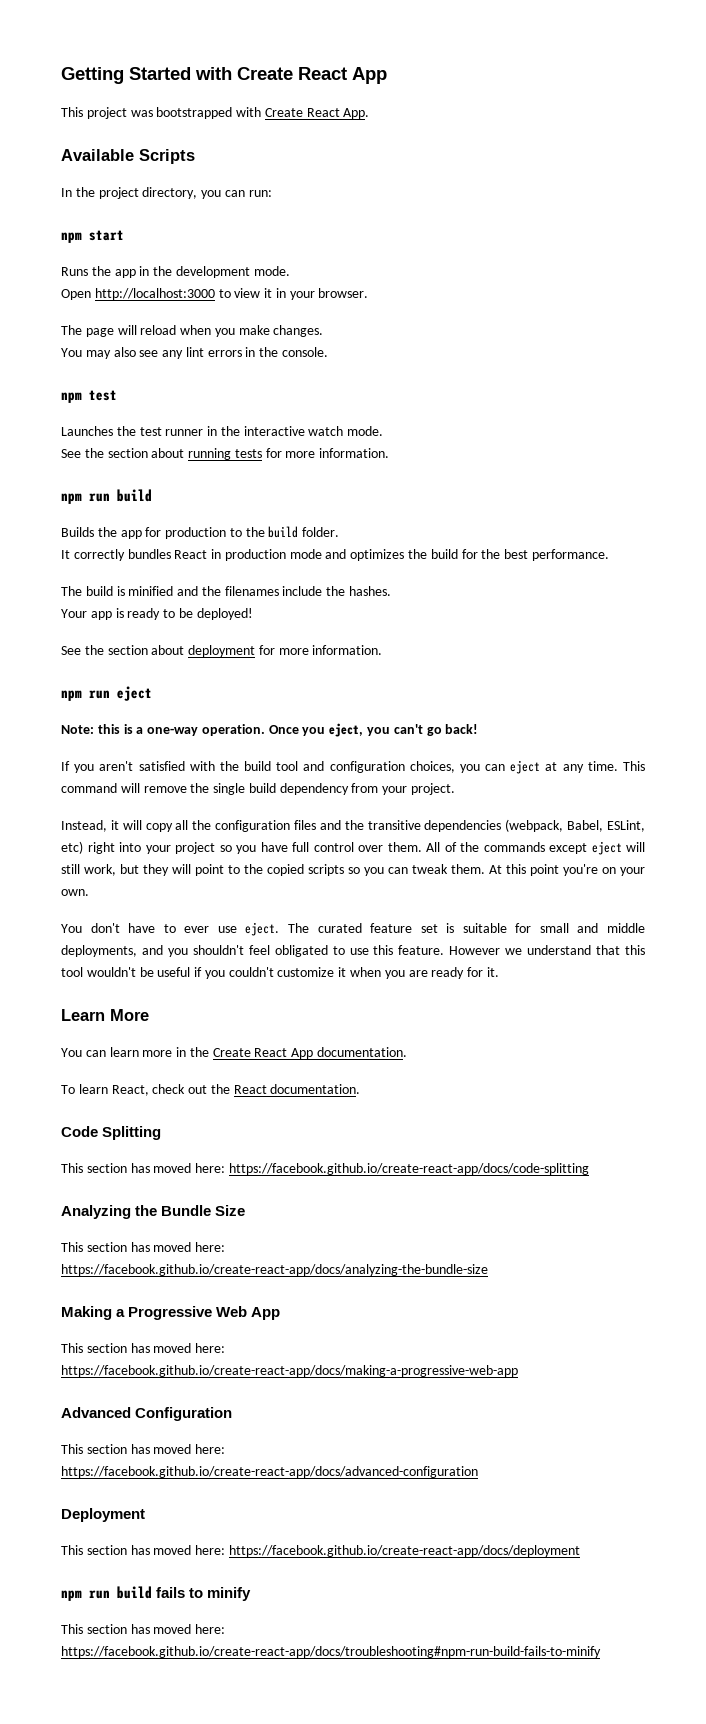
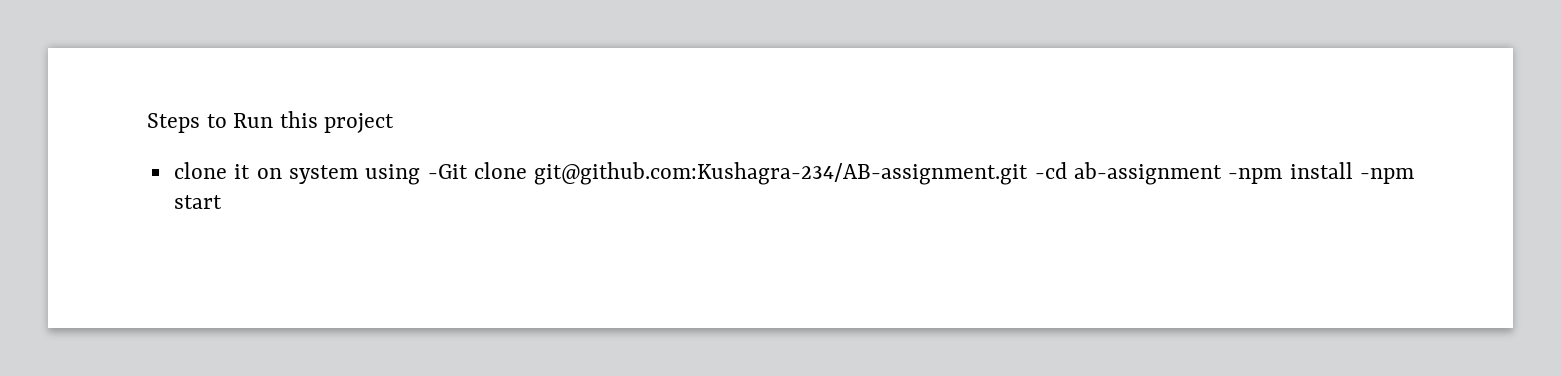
[61,67,387,84] [61,107,370,119] [61,149,195,164] [61,187,272,199] [61,230,124,243] [61,266,290,278] [61,288,369,300] [61,325,324,337] [61,347,329,359] [61,390,117,403] [61,426,384,436] [61,448,390,460] [61,489,152,504] [61,526,340,539] [61,549,609,561] [61,586,392,596] [61,608,253,620] [61,645,383,657] [61,686,152,701] [61,723,479,737] [61,760,645,774] [61,783,456,795] [61,819,645,832] [61,841,645,855] [61,864,645,876] [61,889,89,896] [61,922,645,936] [61,945,646,957] [61,967,499,979] [61,1009,149,1021] [61,1047,408,1059] [61,1084,361,1096] [61,1126,162,1140] [61,1163,589,1175] [61,1205,246,1219] [61,1242,226,1252] [61,1264,488,1276] [61,1306,281,1320] [61,1343,226,1353] [61,1365,518,1377] [61,1407,233,1421] [61,1444,226,1454] [61,1466,478,1478] [61,1508,145,1522] [61,1545,580,1557] [61,1586,252,1601] [61,1624,226,1634] [61,1646,601,1658] Getting Started with Create React App // This project was bootstrapped with Create React App. // Available Scripts // In the project directory, you can run: // npm start // Runs the app in the development mode. // Open http://localhost:3000 to view it in your browser. // The page will reload when you make changes. // You may also see any lint errors in the console. // npm test // Launches the test runner in the interactive watch mode. // See the section about running tests for more information. // npm run build // Builds the app for production to the build folder. // It correctly bundles React in production mode and optimizes the build for the best performance. // The build is minified and the filenames include the hashes. // Your app is ready to be deployed! // See the section about deployment for more information. // npm run eject // Note: this is a one-way operation. Once you eject, you can't go back! // If you aren't satisfied with the build tool and configuration choices, you can eject at any time. This command will remove the single build dependency from your project. // Instead, it will copy all the configuration files and the transitive dependencies (webpack, Babel, ESLint, etc) right into your project so you have full control over them. All of the commands except eject will still work, but they will point to the copied scripts so you can tweak them. At this point you're on your own. // You don't have to ever use eject. The curated feature set is suitable for small and middle deployments, and you shouldn't feel obligated to use this feature. However we understand that this tool wouldn't be useful if you couldn't customize it when you are ready for it. // Learn More // You can learn more in the Create React App documentation. // To learn React, check out the React documentation. // Code Splitting // This section has moved here: https://facebook.github.io/create-react-app/docs/code-splitting // Analyzing the Bundle Size // This section has moved here: https://facebook.github.io/create-react-app/docs/analyzing-the-bundle-size // Making a Progressive Web App // This section has moved here: https://facebook.github.io/create-react-app/docs/making-a-progressive-web-app // Advanced Configuration // This section has moved here: https://facebook.github.io/create-react-app/docs/advanced-configuration // Deployment // This section has moved here: https://facebook.github.io/create-react-app/docs/deployment // npm run build fails to minify // This section has moved here: https://facebook.github.io/create-react-app/docs/troubleshooting#npm-run-build-fails-to-minify -> [147,111,395,133] [173,162,1414,185] [173,195,222,209] Steps to Run this project // clone it on system using -Git clone git@github.com:Kushagra-234/AB-assignment.git -cd ab-assignment -npm install -npm start

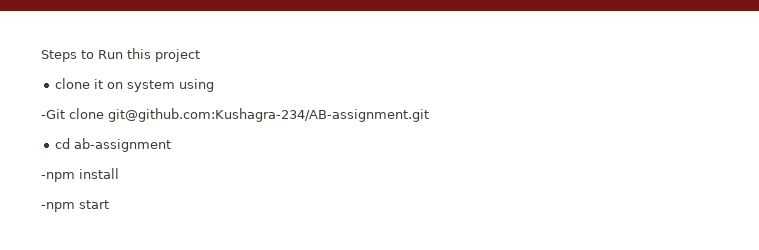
(421, 174) none -> (214, 85) //
[1034,162,1067,179] -cd -> [54,138,70,149] // cd
(1222, 173) none -> (171, 145) //
(1353, 170) none -> (119, 173) //

